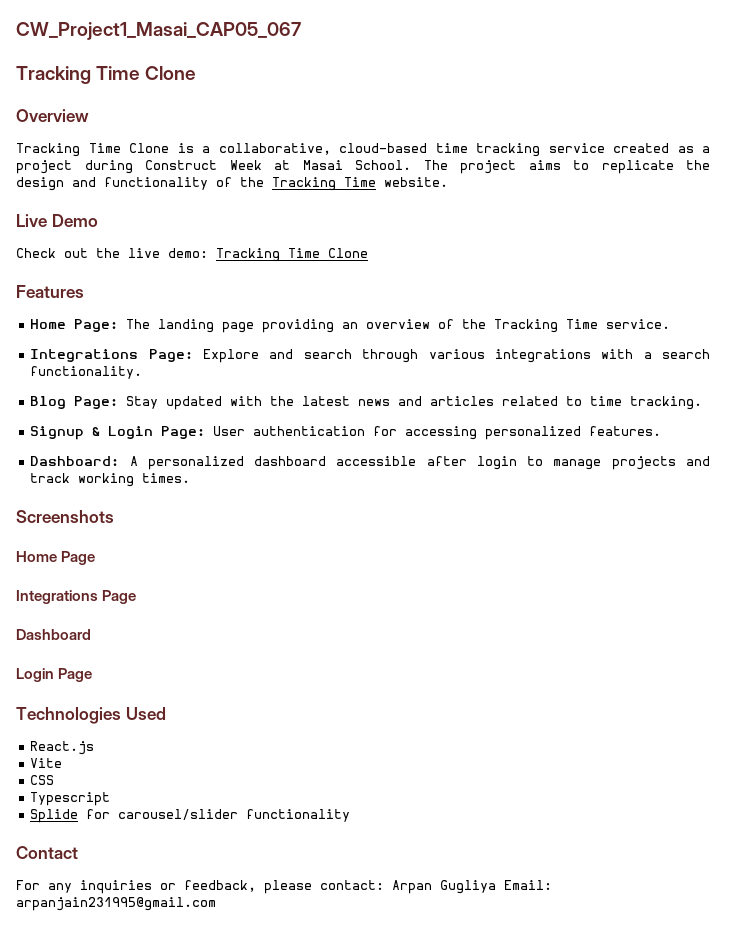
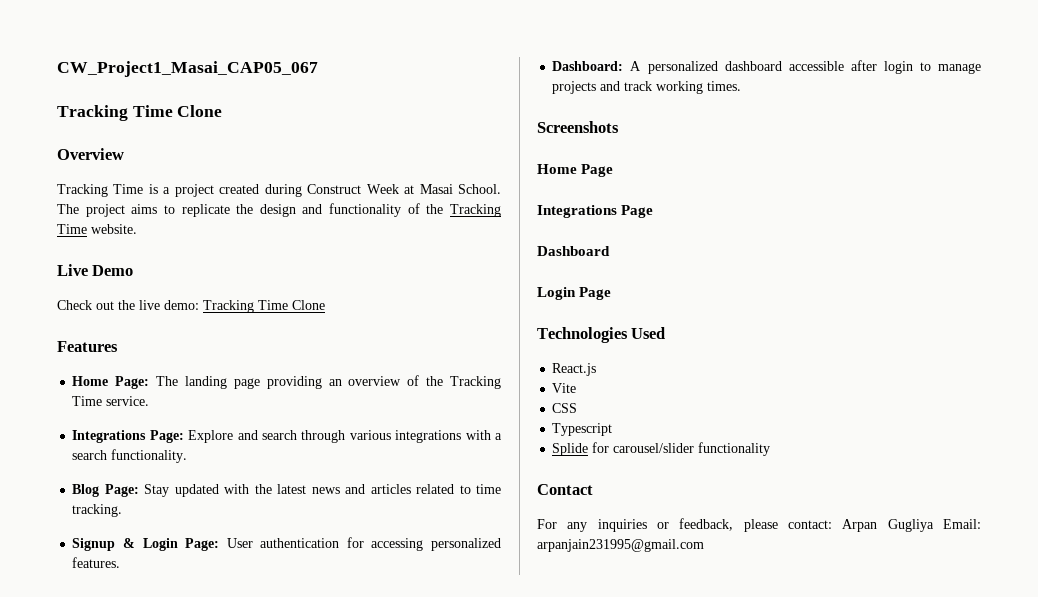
[129,143,169,153] Clone -> (144, 189) none
[218,143,710,157] [16,160,72,174] collaborative, cloud-based time tracking service created as a project -> [174,184,260,197] project created

